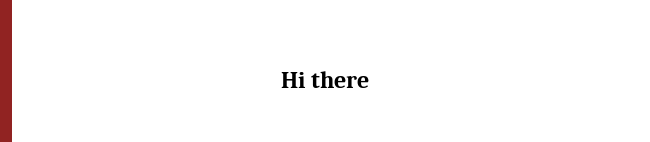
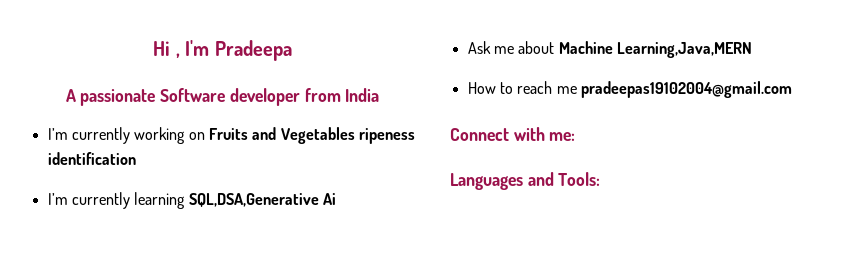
[311,71,370,88] there -> [175,40,292,61] [65,88,380,106] [47,127,415,144] [47,152,136,165] [47,192,336,209] [467,41,752,58] [467,81,792,98] [450,127,576,141] [450,172,601,190] , I'm Pradeepa // A passionate Software developer from India // I’m currently working on Fruits and Vegetables ripeness identification // I’m currently learning SQL,DSA,Generative Ai // Ask me about Machine Learning,Java,MERN // How to reach me pradeepas19102004@gmail.com // Connect with me: // Languages and Tools:

